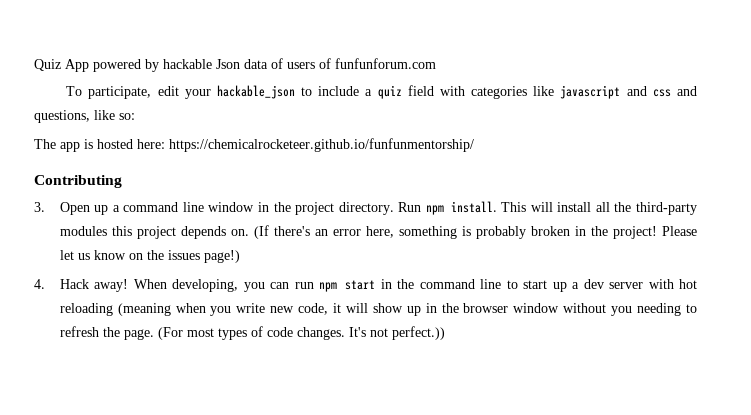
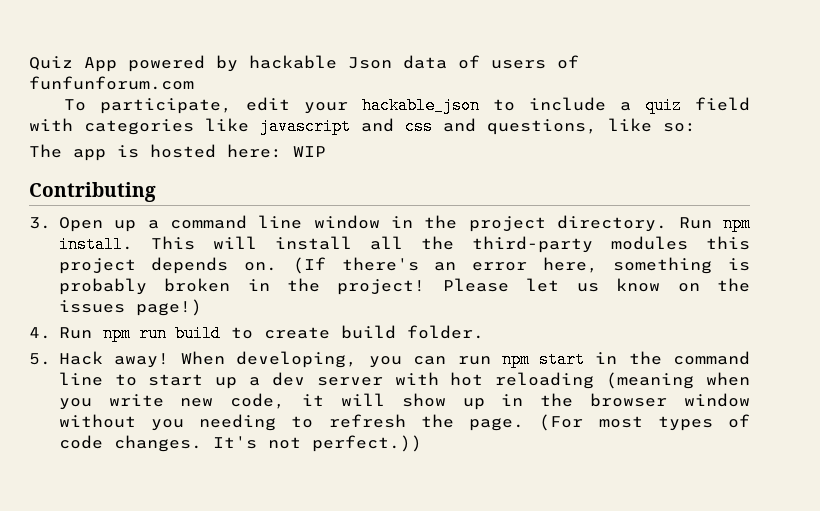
[169,138,474,152] https://chemicalrocketeer.github.io/funfunmentorship/ -> [293,146,326,157] WIP
(45, 284) none -> [58,325,484,342] [29,353,51,365] Run npm run build to create build folder. // 5.

